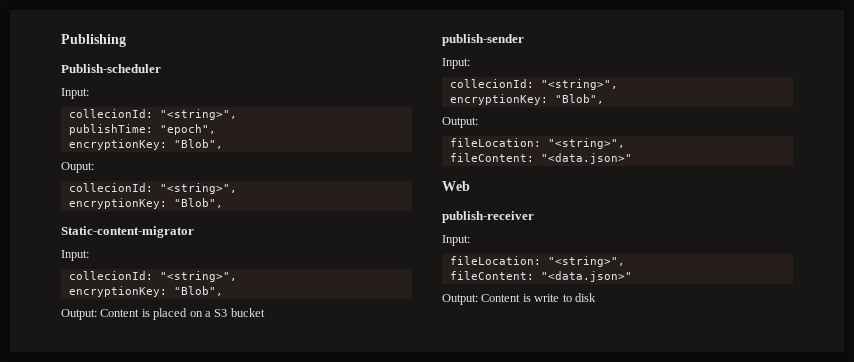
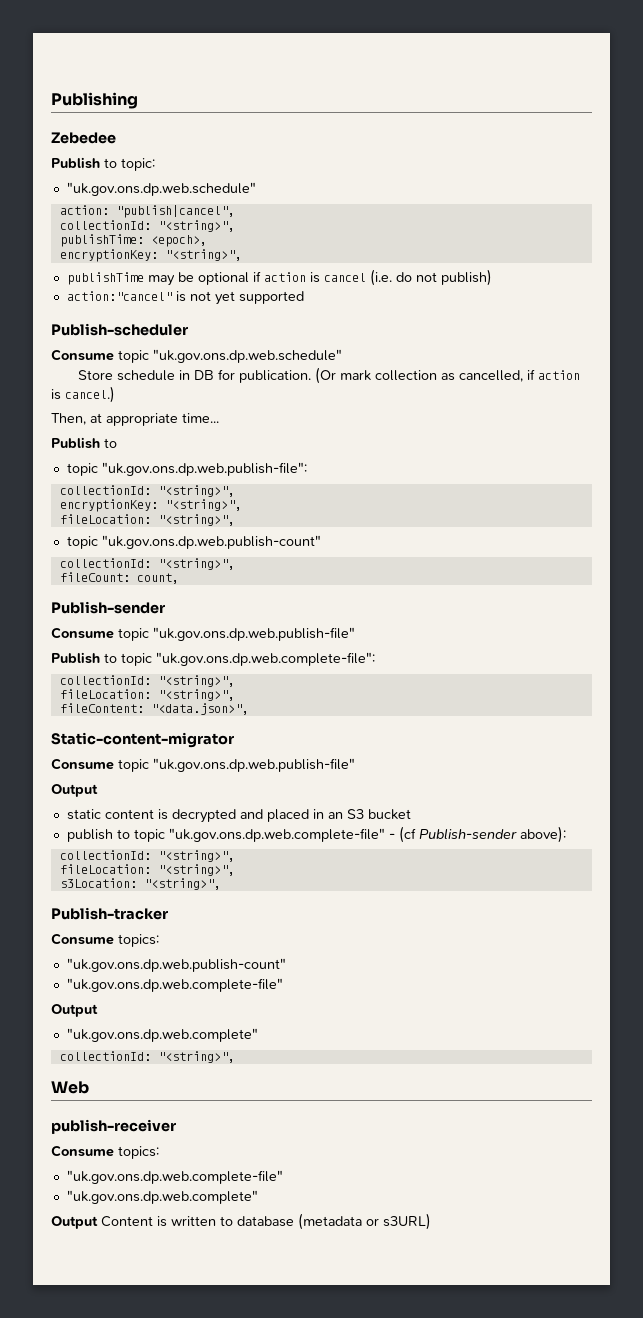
[61,64,161,73] [61,88,89,99] [68,109,237,120] [68,124,216,135] [68,139,223,150] [61,162,94,173] [68,183,237,194] [68,198,223,209] [61,226,194,238] [61,250,89,261] [68,271,237,282] [68,286,223,297] [61,308,265,320] [442,34,524,46] [442,58,470,69] [449,79,618,90] [449,94,604,105] [442,117,478,128] [449,138,625,149] [449,153,632,164] [442,181,470,191] [442,211,534,223] [442,235,470,246] [449,256,625,267] [449,271,632,282] [442,293,596,305] Publish-scheduler // Input: // collecionId: "<string>", // publishTime: "epoch", // encryptionKey: "Blob", // Ouput: // collecionId: "<string>", // encryptionKey: "Blob", // Static-content-migrator // Input: // collecionId: "<string>", // encryptionKey: "Blob", // Output: Content is placed on a S3 bucket // publish-sender // Input: // collecionId: "<string>", // encryptionKey: "Blob", // Output: // fileLocation: "<string>", // fileContent: "<data.json>" // Web // publish-receiver // Input: // fileLocation: "<string>", // fileContent: "<data.json>" // Output: Content is write to disk -> [51,132,116,144] [51,157,155,171] [66,182,256,196] [59,205,235,218] [59,220,235,232] [59,234,207,247] [59,249,242,262] [66,269,492,286] [66,291,304,305] [51,323,188,336] [51,349,342,363] [77,367,580,384] [51,386,115,403] [51,413,219,426] [51,437,117,449] [66,462,307,476] [59,485,235,497] [59,499,242,512] [59,514,235,526] [66,535,321,549] [59,558,235,570] [59,572,179,584] [51,601,165,614] [51,627,355,641] [51,652,375,666] [59,675,235,687] [59,689,235,701] [59,703,249,715] [51,732,234,748] [51,758,355,772] [51,784,98,797] [66,809,411,823] [66,826,566,843] [59,850,235,862] [59,864,235,876] [59,878,221,890] [51,907,168,920] [51,933,159,947] [66,958,286,972] [66,978,283,992] [51,1004,98,1017] [66,1028,258,1042] [59,1051,235,1063] [51,1081,89,1094] [51,1119,176,1134] [51,1145,159,1159] [66,1170,283,1184] [66,1190,258,1204] [51,1213,431,1230] Zebedee // Publish to topic: // "uk.gov.ons.dp.web.schedule" // action: "publish|cancel", // collectionId: "<string>", // publishTime: <epoch>, // encryptionKey: "<string>", // publishTime may be optional if action is cancel (i.e. do not publish) // action:"cancel" is not yet supported // Publish-scheduler // Consume topic "uk.gov.ons.dp.web.schedule" // Store schedule in DB for publication. (Or mark collection as cancelled, if action is cancel.) // Then, at appropriate time... // Publish to // topic "uk.gov.ons.dp.web.publish-file": // collectionId: "<string>", // encryptionKey: "<string>", // fileLocation: "<string>", // topic "uk.gov.ons.dp.web.publish-count" // collectionId: "<string>", // fileCount: count, // Publish-sender // Consume topic "uk.gov.ons.dp.web.publish-file" // Publish to topic "uk.gov.ons.dp.web.complete-file": // collectionId: "<string>", // fileLocation: "<string>", // fileContent: "<data.json>", // Static-content-migrator // Consume topic "uk.gov.ons.dp.web.publish-file" // Output // static content is decrypted and placed in an S3 bucket // publish to topic "uk.gov.ons.dp.web.complete-file" - (cf Publish-sender above): // collectionId: "<string>", // fileLocation: "<string>", // s3Location: "<string>", // Publish-tracker // Consume topics: // "uk.gov.ons.dp.web.publish-count" // "uk.gov.ons.dp.web.complete-file" // Output // "uk.gov.ons.dp.web.complete" // collectionId: "<string>", // Web // publish-receiver // Consume topics: // "uk.gov.ons.dp.web.complete-file" // "uk.gov.ons.dp.web.complete" // Output Content is written to database (metadata or s3URL)

